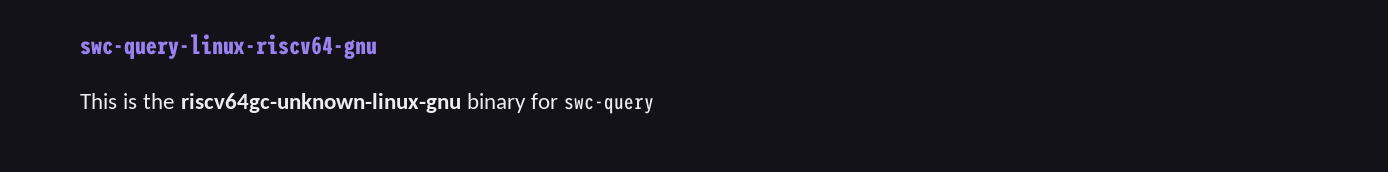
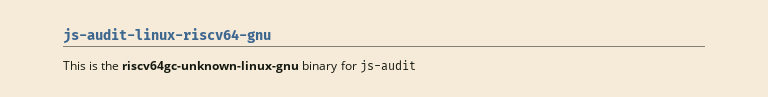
[80,34,377,59] swc-query-linux-riscv64-gnu -> [63,28,271,44] js-audit-linux-riscv64-gnu
[564,97,655,114] swc-query -> [359,60,416,73] js-audit

